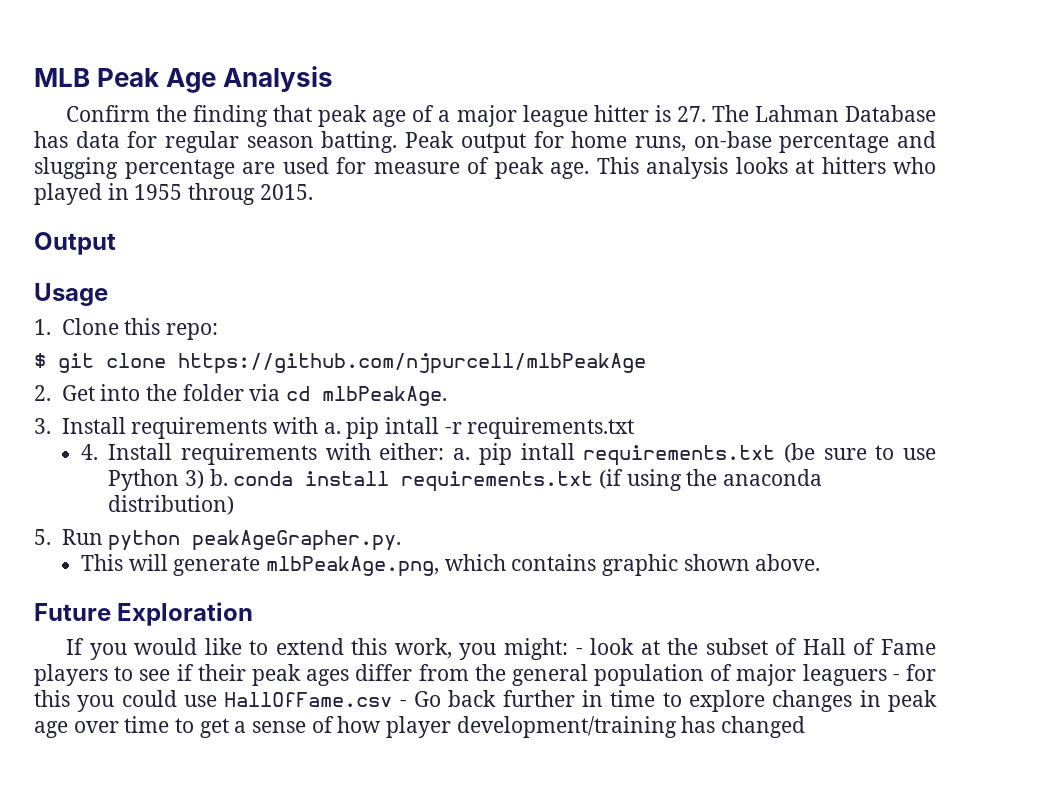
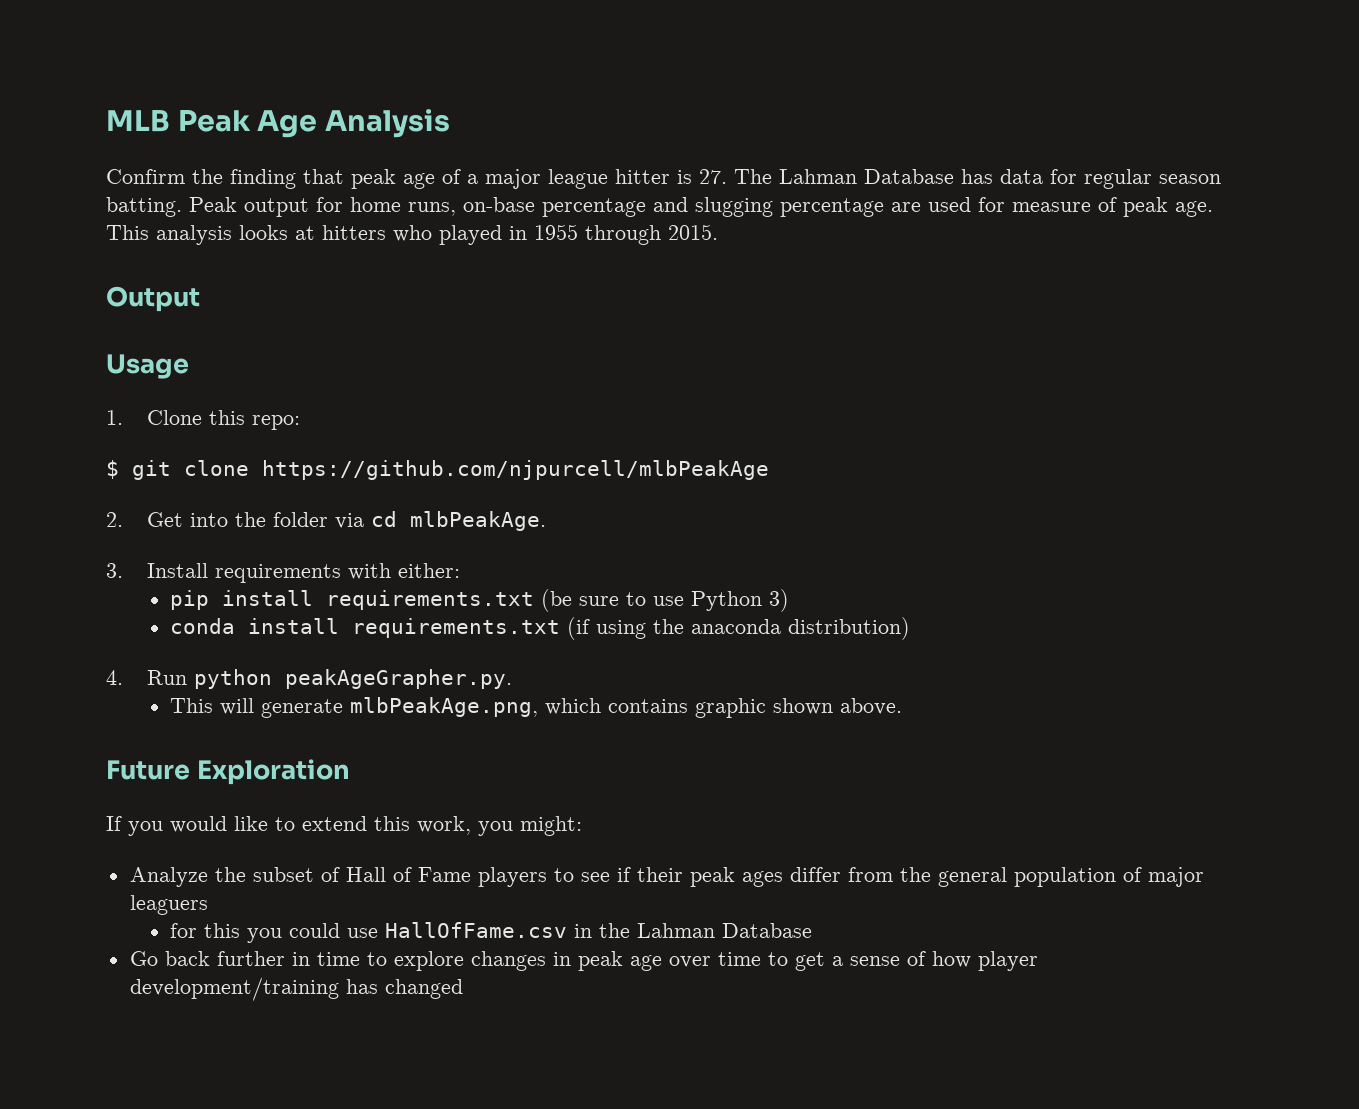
[188,183,256,205] throug -> [585,225,661,245] through
[323,417,635,439] [80,443,575,465] a. pip intall -r requirements.txt // 4. Install requirements with either: a. pip intall -> [397,563,460,578] [170,590,314,610] either: // pip install
[209,469,228,486] b. -> (790, 600) //
[34,529,51,545] 5. -> [106,670,123,685] 4.
[575,638,660,655] - look at -> [129,867,208,887] // Analyze
[892,674,900,681] - -> (208, 905) //
[399,700,407,707] - -> [574,923,813,938] in the Lahman Database //

